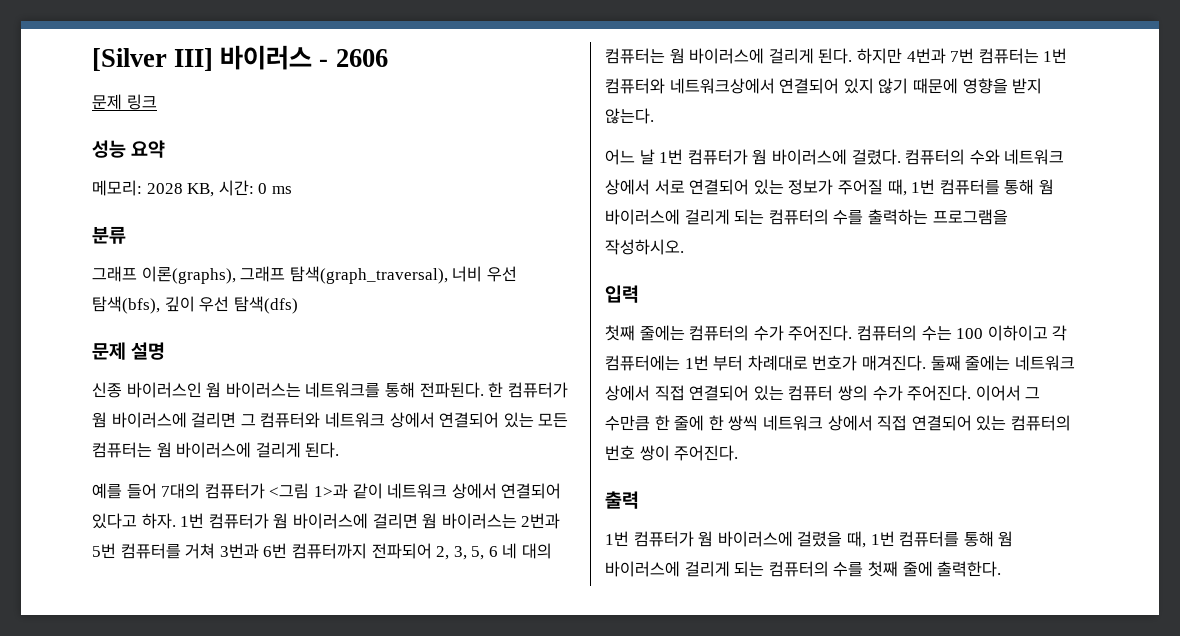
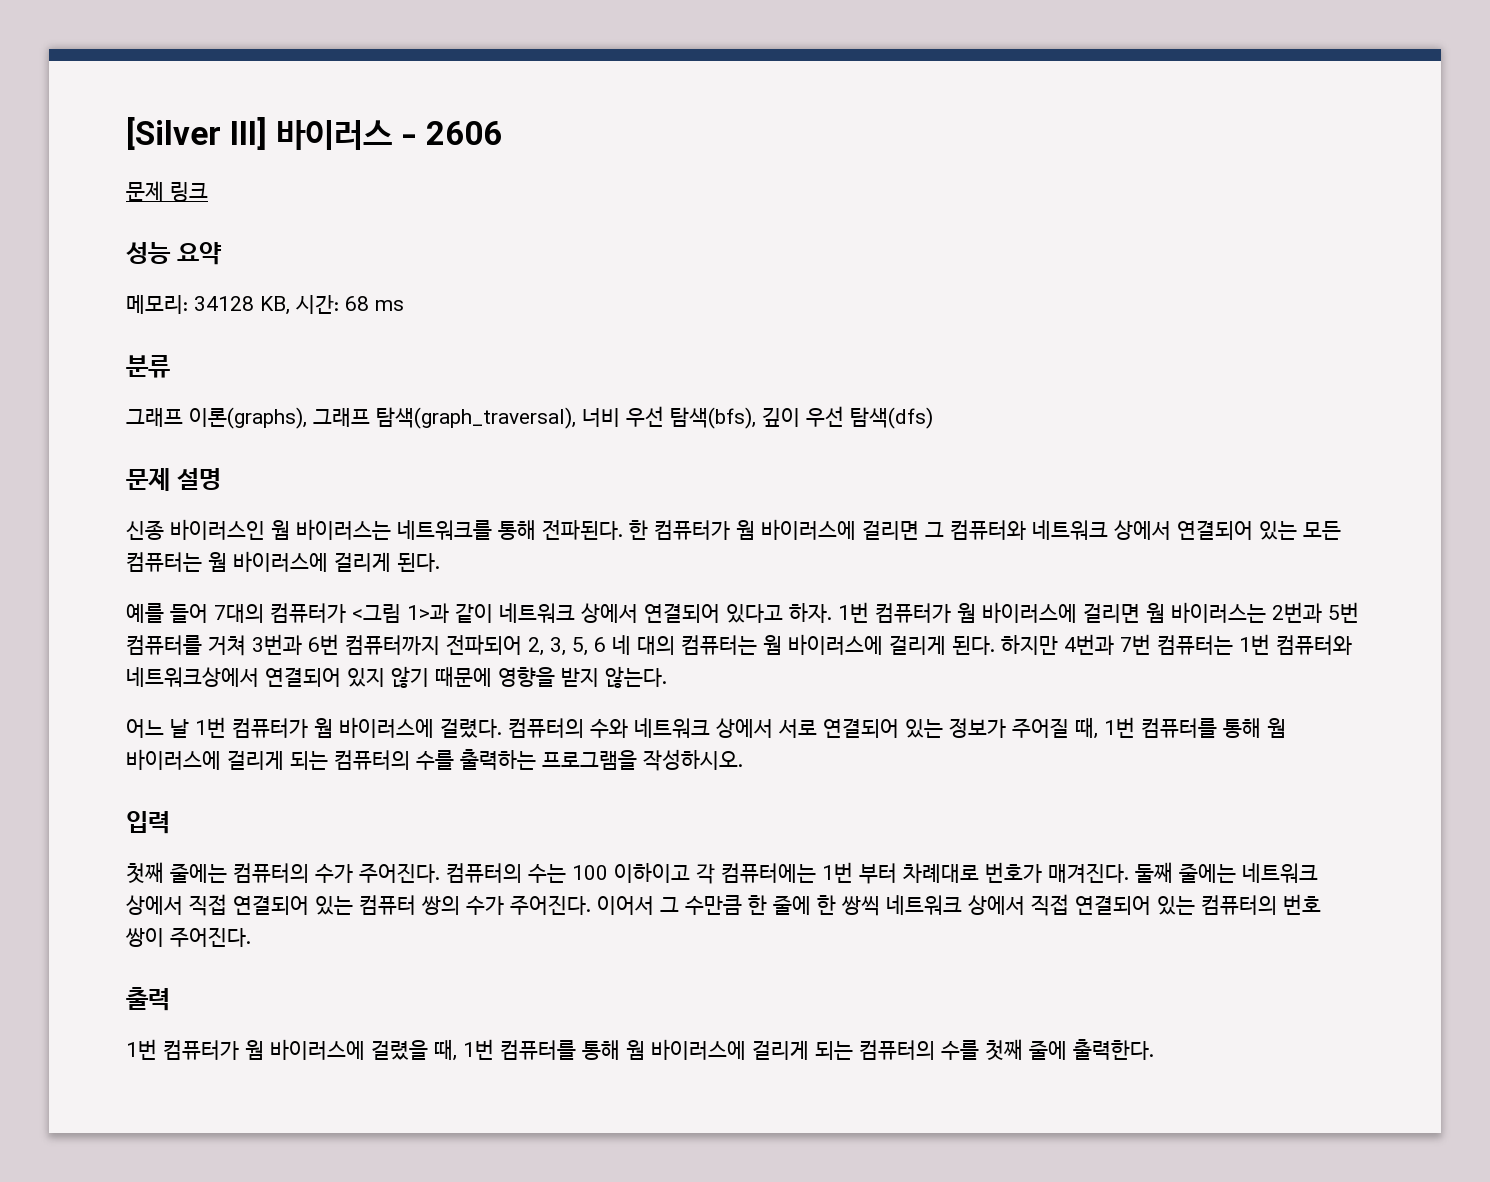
[146,183,183,194] 2028 -> [194,296,254,311] 34128
[258,183,268,194] 0 -> [345,296,369,311] 68

